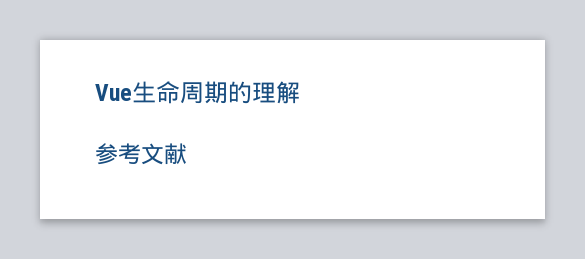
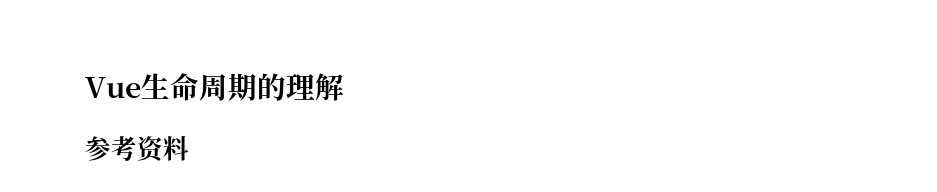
[141,143,187,165] 文献 -> [137,135,189,163] 资料

